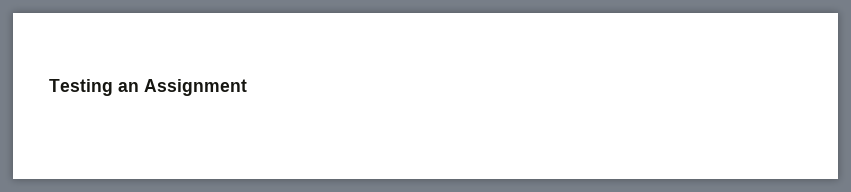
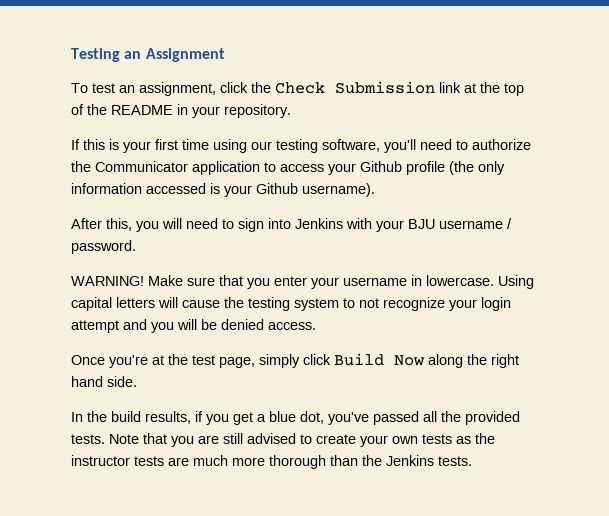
(247, 87) none -> [71,81,524,96] [71,104,291,118] [71,139,531,153] [71,161,505,175] [71,183,375,197] [71,218,512,232] [71,240,136,254] [71,275,534,289] [71,297,511,311] [71,319,316,333] [71,353,519,368] [71,376,137,387] [71,411,520,425] [71,433,495,447] [71,455,472,469] // To test an assignment, click the Check Submission link at the top of the README in your repository. // If this is your first time using our testing software, you'll need to authorize the Communicator application to access your Github profile (the only information accessed is your Github username). // After this, you will need to sign into Jenkins with your BJU username / password. // WARNING! Make sure that you enter your username in lowercase. Using capital letters will cause the testing system to not recognize your login attempt and you will be denied access. // Once you're at the test page, simply click Build Now along the right hand side. // In the build results, if you get a blue dot, you've passed all the provided tests. Note that you are still advised to create your own tests as the instructor tests are much more thorough than the Jenkins tests.

